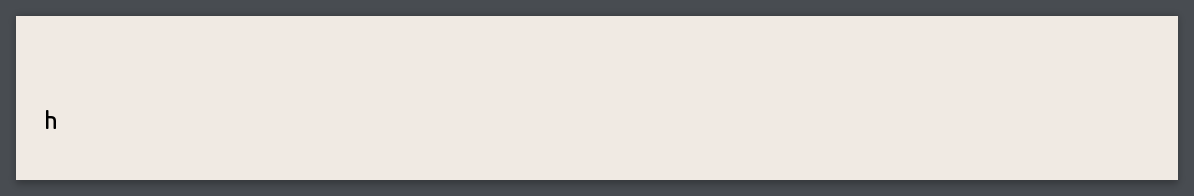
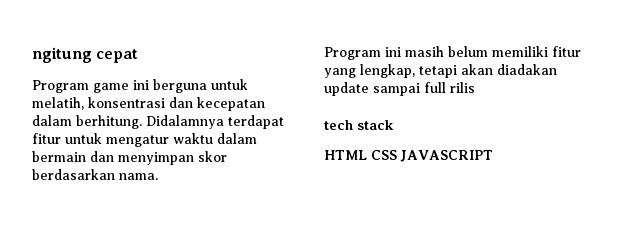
[44,110,58,129] h -> [32,47,139,63] [32,79,248,93] [32,97,265,111] [32,115,284,129] [32,133,257,147] [32,151,227,165] [32,169,158,180] [324,46,581,60] [324,64,557,78] [324,82,475,96] [324,120,394,130] [324,150,493,162] ngitung cepat // Program game ini berguna untuk melatih, konsentrasi dan kecepatan dalam berhitung. Didalamnya terdapat fitur untuk mengatur waktu dalam bermain dan menyimpan skor berdasarkan nama. // Program ini masih belum memiliki fitur yang lengkap, tetapi akan diadakan update sampai full rilis // tech stack // HTML CSS JAVASCRIPT

